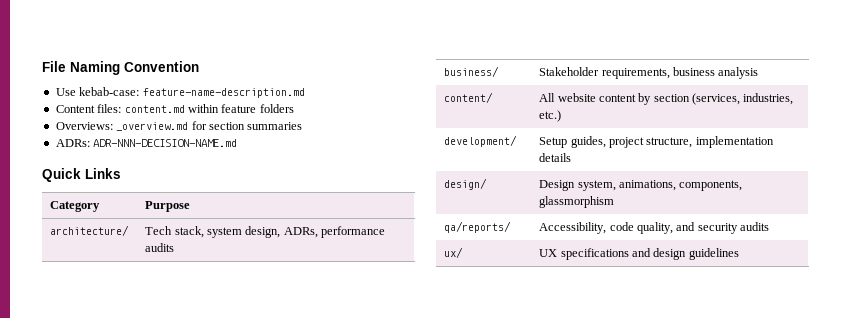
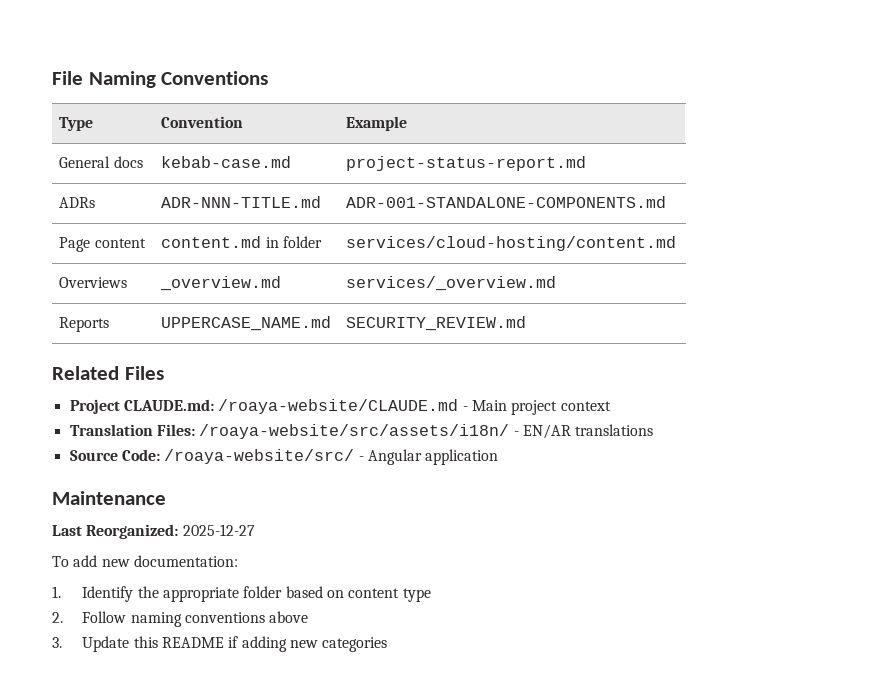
(120, 68) none -> [161,71,269,85] [59,117,94,131] Conventions // Type |
[55,87,305,98] [55,104,294,113] [55,121,303,131] [55,139,238,147] [42,168,121,182] [50,201,101,212] [145,201,191,212] [50,225,130,236] [145,226,386,238] [145,243,175,252] [444,66,500,77] [539,67,759,79] [444,92,494,103] [539,93,794,105] [539,110,562,122] [444,135,518,147] [539,136,774,148] [539,153,572,162] [444,178,488,190] [539,180,743,191] [539,196,615,208] [444,221,512,233] [539,222,770,234] [444,247,464,258] [539,248,739,260] // Use kebab-case: feature-name-description.md // Content files: content.md within feature folders // Overviews: _overview.md for section summaries // ADRs: ADR-NNN-DECISION-NAME.md // Quick Links // Category | Purpose // architecture/ | Tech stack, system design, ADRs, performance audits // business/ | Stakeholder requirements, business analysis // content/ | All website content by section (services, industries, etc.) // development/ | Setup guides, project structure, implementation details // design/ | Design system, animations, components, glassmorphism // qa/reports/ | Accessibility, code quality, and security audits // ux/ | UX specifications and design guidelines -> [346,116,408,131] [59,156,143,168] [161,156,292,168] [346,156,587,171] [59,197,96,208] [161,196,322,208] [346,196,667,208] [59,237,146,252] [161,236,322,248] [346,236,677,251] [59,277,128,288] [160,276,282,291] [346,276,557,291] [59,317,110,332] [161,316,332,331] [346,316,527,331] [52,366,164,380] [69,399,611,415] [69,424,654,439] [69,449,499,465] [52,491,166,505] [52,524,255,539] [52,555,238,567] [52,586,431,602] [52,611,309,627] [52,636,388,652] | Example // General docs | kebab-case.md | project-status-report.md // ADRs | ADR-NNN-TITLE.md | ADR-001-STANDALONE-COMPONENTS.md // Page content | content.md in folder | services/cloud-hosting/content.md // Overviews | _overview.md | services/_overview.md // Reports | UPPERCASE_NAME.md | SECURITY_REVIEW.md // Related Files // Project CLAUDE.md: /roaya-website/CLAUDE.md - Main project context // Translation Files: /roaya-website/src/assets/i18n/ - EN/AR translations // Source Code: /roaya-website/src/ - Angular application // Maintenance // Last Reorganized: 2025-12-27 // To add new documentation: // 1. Identify the appropriate folder based on content type // 2. Follow naming conventions above // 3. Update this README if adding new categories

